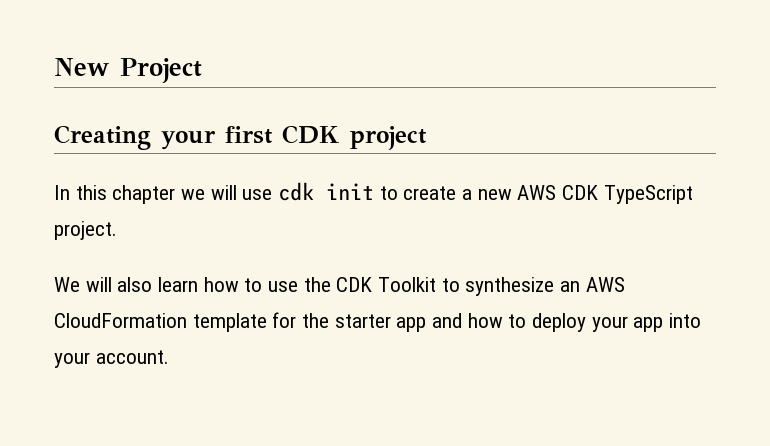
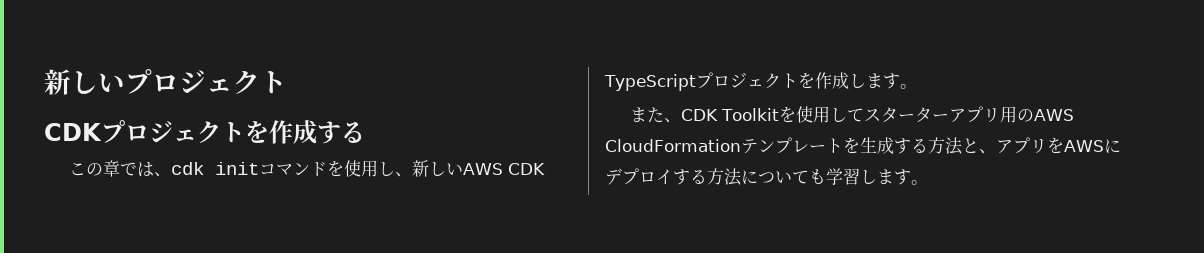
[54,58,202,83] [54,125,427,150] [54,182,693,204] [54,221,117,240] [54,277,625,296] [54,312,702,332] [54,350,169,368] New Project // Creating your first CDK project // In this chapter we will use cdk init to create a new AWS CDK TypeScript project. // We will also learn how to use the CDK Toolkit to synthesize an AWS CloudFormation template for the starter app and how to deploy your app into your account. -> [44,69,287,95] [44,120,365,144] [68,160,545,177] [604,72,917,91] [629,106,1074,123] [605,137,1121,155] [605,168,928,186] 新しいプロジェクト // CDKプロジェクトを作成する // この章では、cdk initコマンドを使用し、新しいAWS CDK TypeScriptプロジェクトを作成します。 // また、CDK Toolkitを使用してスターターアプリ用のAWS CloudFormationテンプレートを生成する方法と、アプリをAWSにデプロイする方法についても学習します。

